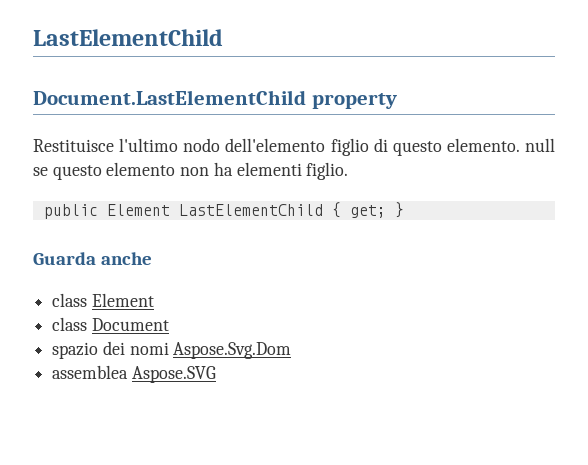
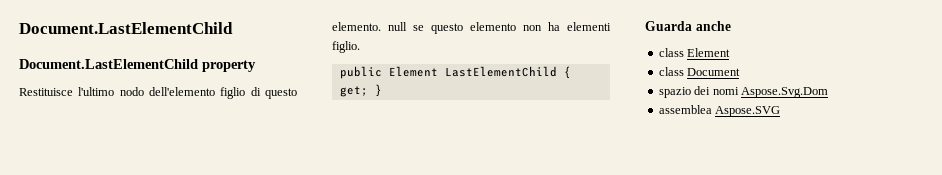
[33,29,223,46] LastElementChild -> [19,22,233,34] Document.LastElementChild

